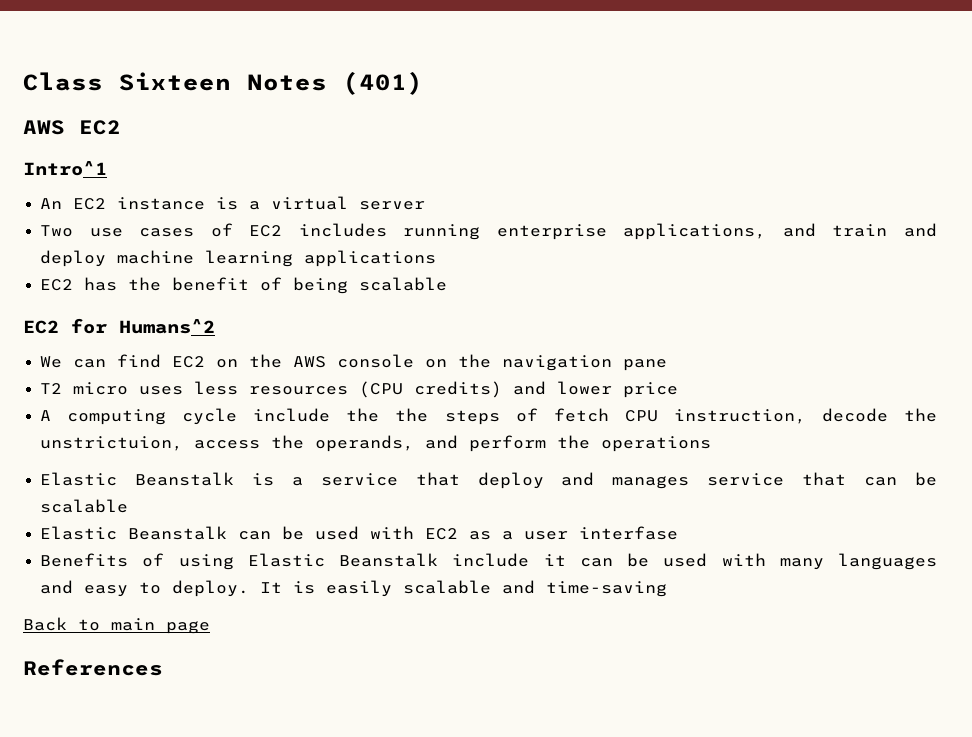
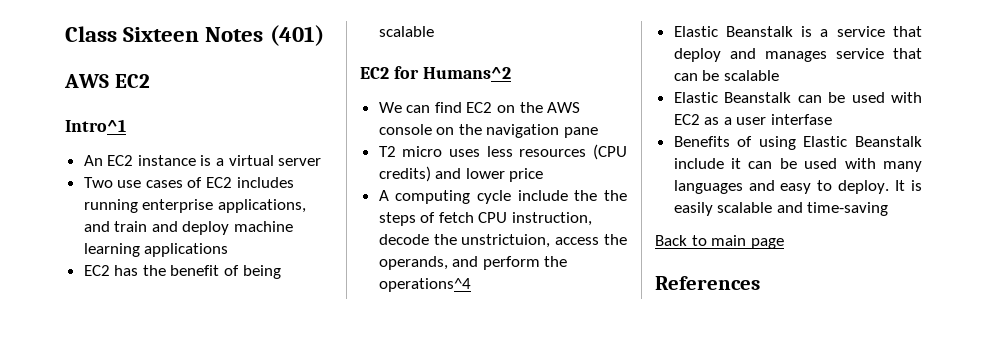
[601,436,712,452] operations -> [378,278,471,292] operations^4

